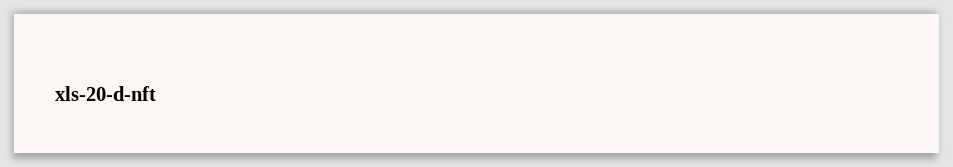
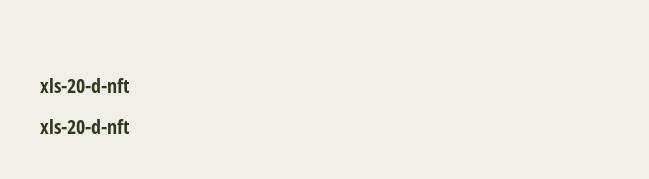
[55,86,156,101] xls-20-d-nft -> [40,78,130,93] [40,119,130,134] xls-20-d-nft // xls-20-d-nft

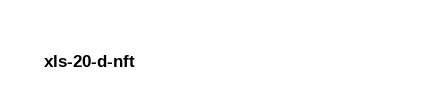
[40,78,130,93] [40,119,130,134] xls-20-d-nft // xls-20-d-nft -> [44,55,135,67] xls-20-d-nft

